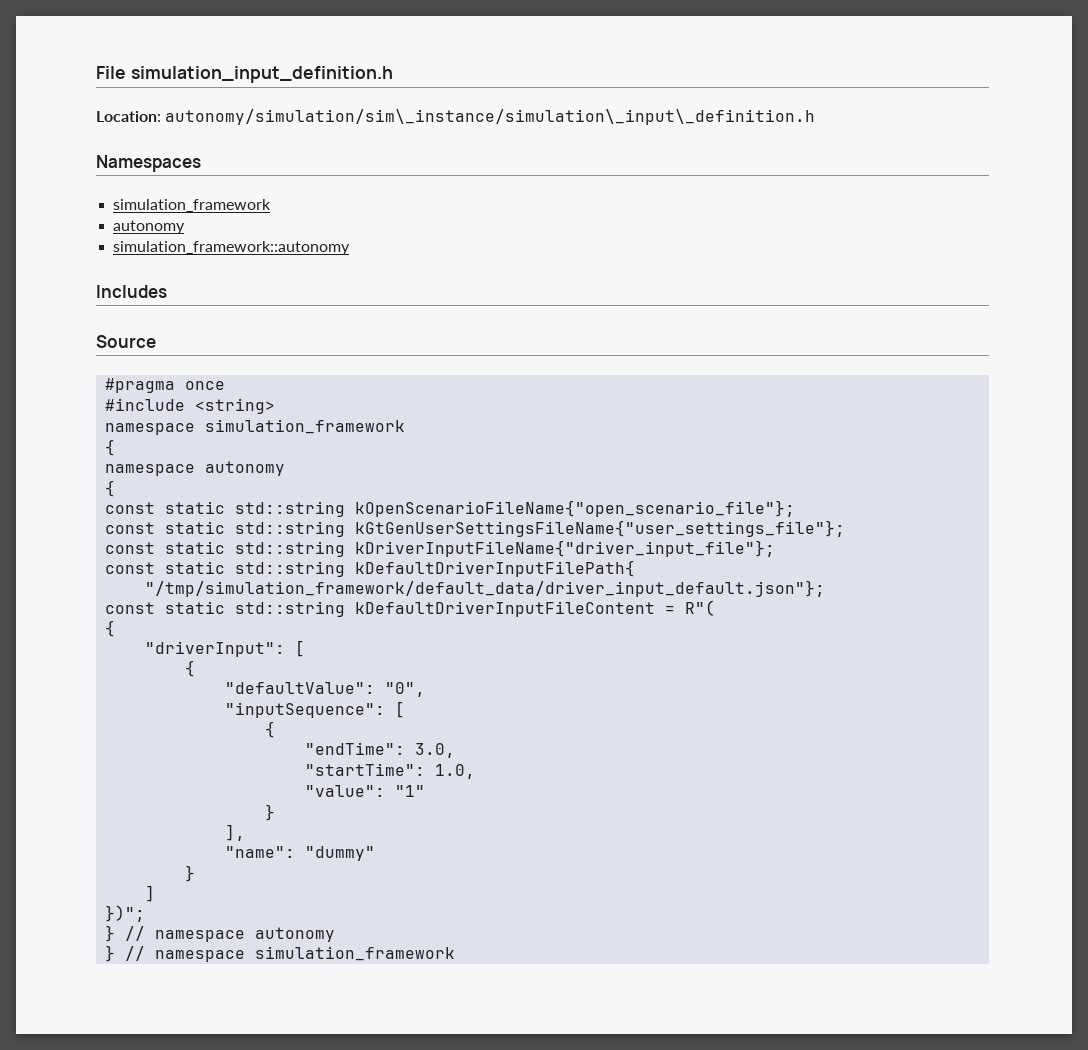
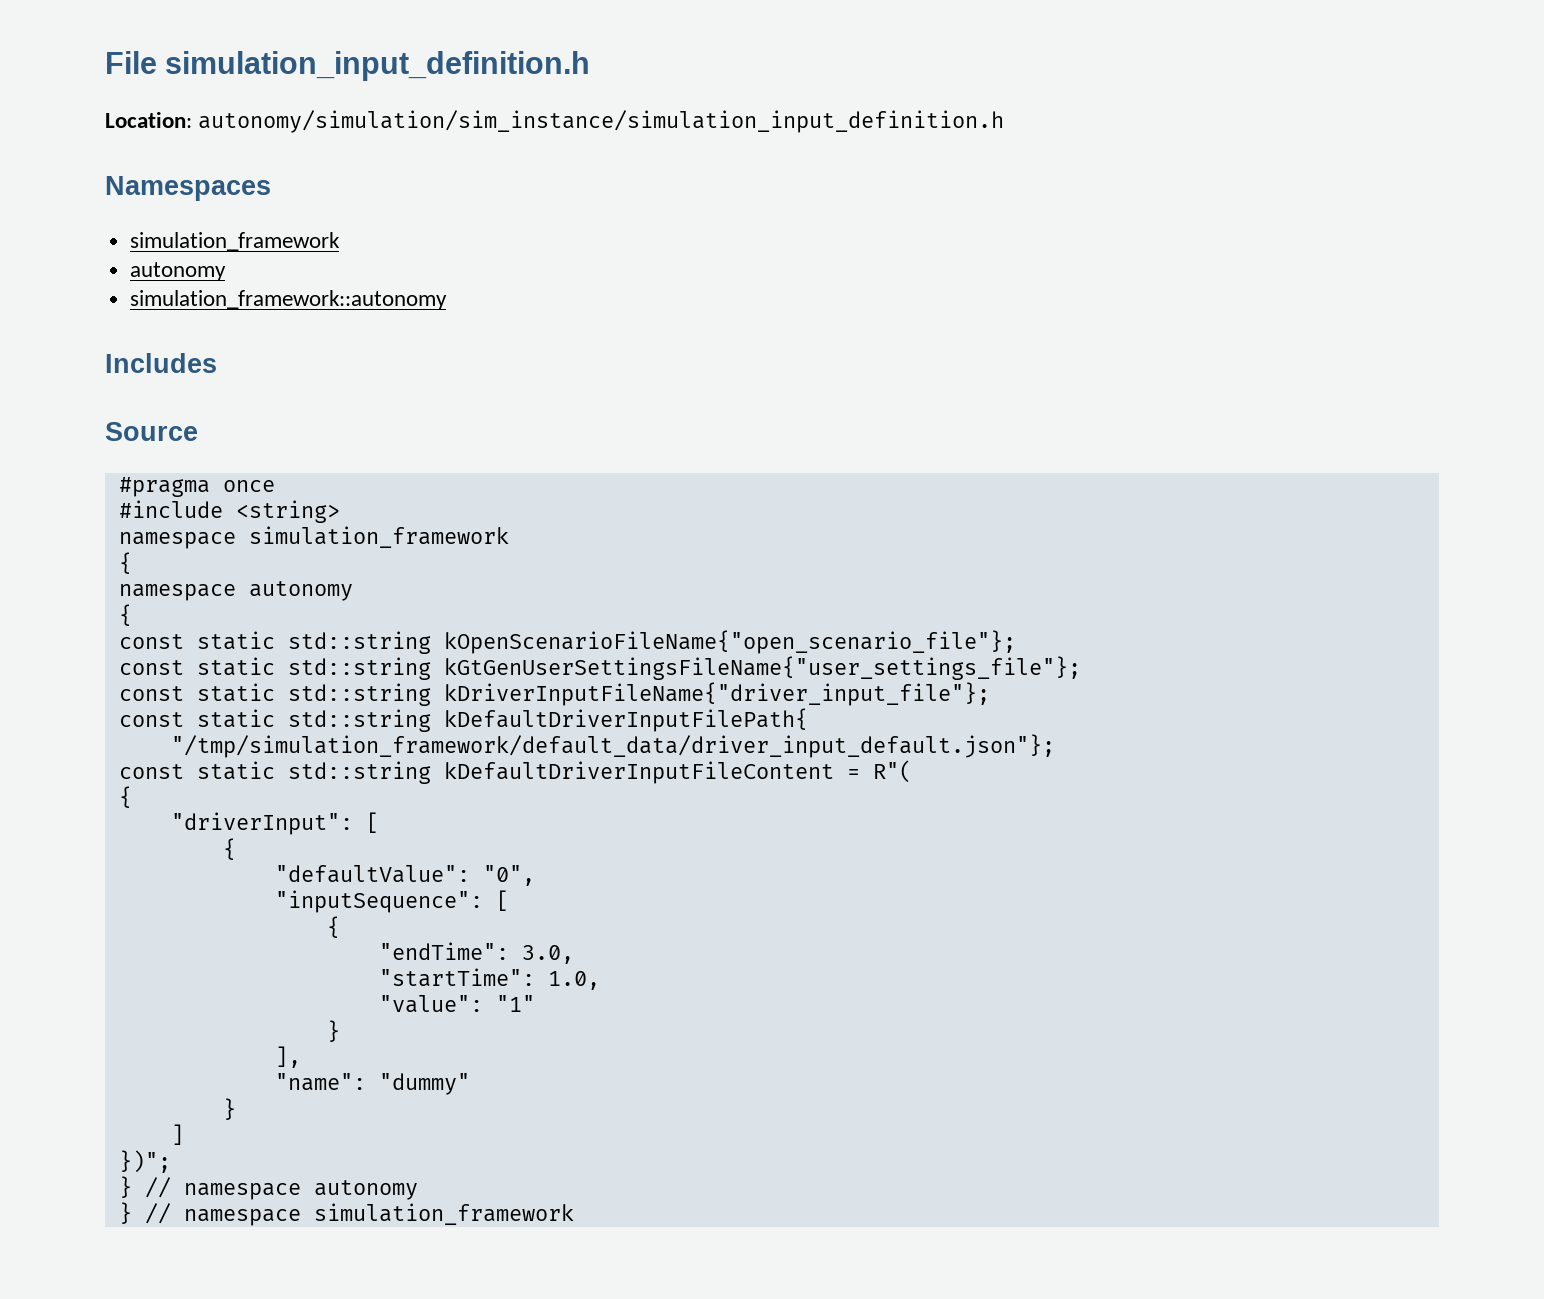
[165,109,816,125] autonomy/simulation/sim\_instance/simulation\_input\_definition.h -> [198,110,1005,133] autonomy/simulation/sim_instance/simulation_input_definition.h

